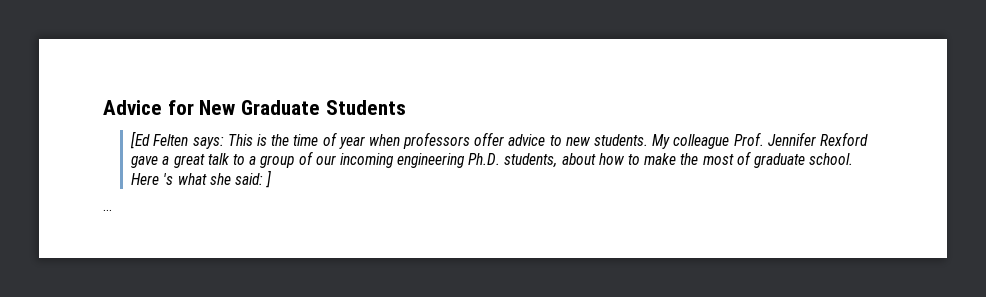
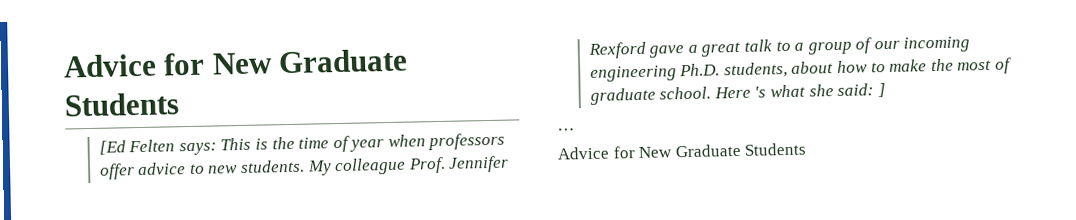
(112, 210) none -> [557,142,807,160] // Advice for New Graduate Students

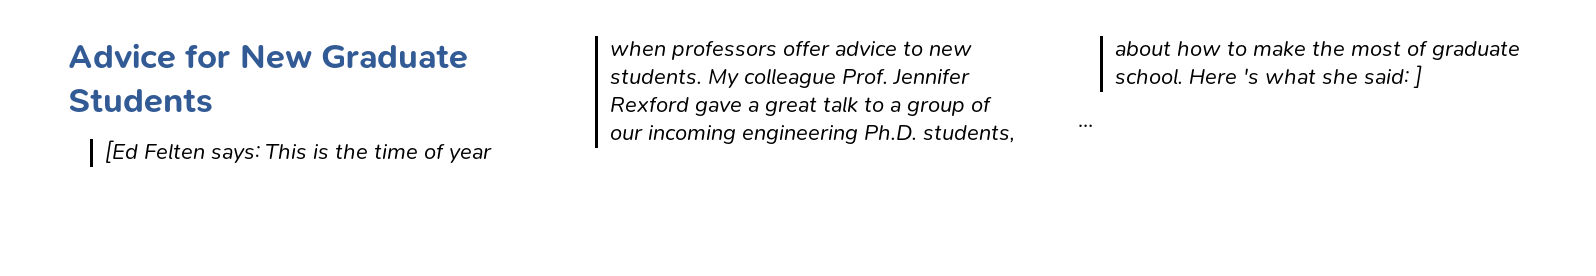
[557,142,807,160] // Advice for New Graduate Students -> (1093, 125) none

